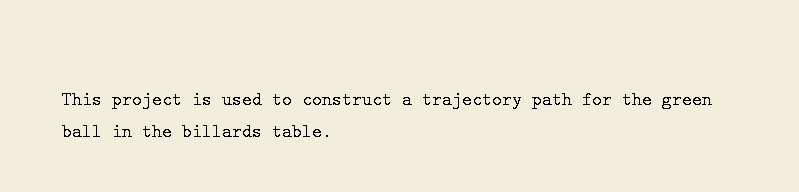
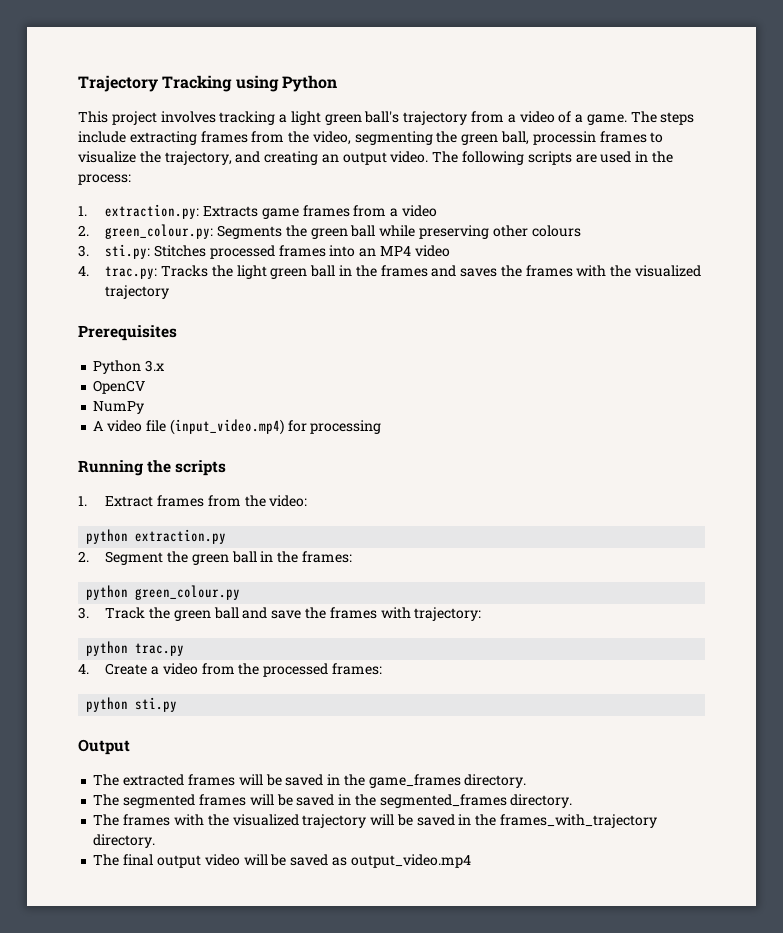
[62,91,612,109] This project is used to construct a trajectory path for -> [78,75,337,92] [78,111,695,125] [78,131,664,145] [78,151,673,165] [78,174,131,185] [78,204,438,219] [78,224,581,239] [78,244,450,259] [78,265,702,279] [105,285,170,299] [78,325,177,341] [93,360,165,374] [93,380,146,394] [93,401,145,414] [93,419,382,435] [78,460,227,476] [78,495,308,507] [86,529,227,544] [78,551,164,565] Trajectory Tracking using Python // This project involves tracking a light green ball's trajectory from a video of a game. The steps include extracting frames from the video, segmenting the green ball, processin frames to visualize the trajectory, and creating an output video. The following scripts are used in the process: // 1. extraction.py: Extracts game frames from a video // 2. green_colour.py: Segments the green ball while preserving other colours // 3. sti.py: Stitches processed frames into an MP4 video // 4. trac.py: Tracks the light green ball in the frames and saves the frames with the visualized trajectory // Prerequisites // Python 3.x // OpenCV // NumPy // A video file (input_video.mp4) for processing // Running the scripts // 1. Extract frames from the video: // python extraction.py // 2. Segment
[182,123,332,141] billards table. -> [302,551,353,563] [86,585,241,600] [78,607,482,621] [86,641,185,656] [78,663,383,677] [86,697,178,712] [78,739,130,755] [93,774,527,788] [93,794,573,808] [93,814,657,828] [93,834,156,848] [93,854,471,868] frames: // python green_colour.py // 3. Track the green ball and save the frames with trajectory: // python trac.py // 4. Create a video from the processed frames: // python sti.py // Output // The extracted frames will be saved in the game_frames directory. // The segmented frames will be saved in the segmented_frames directory. // The frames with the visualized trajectory will be saved in the frames_with_trajectory directory. // The final output video will be saved as output_video.mp4

